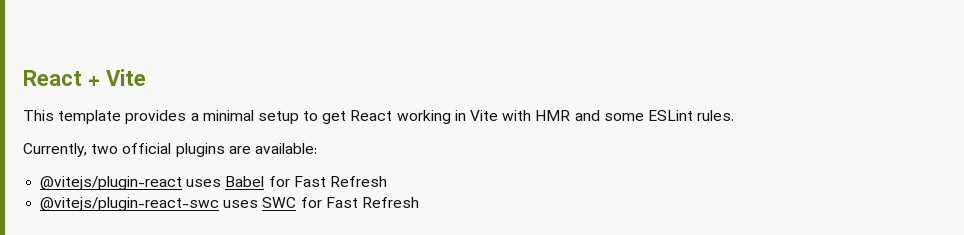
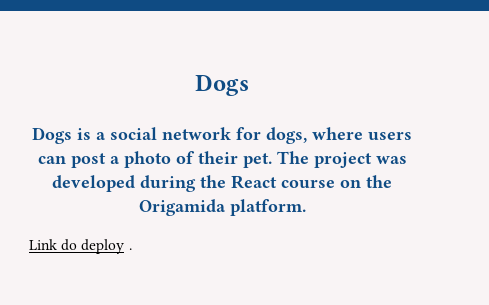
[23,69,146,86] [23,110,735,124] [23,143,317,157] [40,176,387,190] [40,197,419,211] React + Vite // This template provides a minimal setup to get React working in Vite with HMR and some ESLint rules. // Currently, two official plugins are available: // @vitejs/plugin-react uses Babel for Fast Refresh // @vitejs/plugin-react-swc uses SWC for Fast Refresh -> [195,74,249,96] [32,127,412,144] [37,151,407,168] [52,175,392,192] [138,199,306,216] [29,239,132,254] Dogs // Dogs is a social network for dogs, where users can post a photo of their pet. The project was developed during the React course on the Origamida platform. // Link do deploy .

